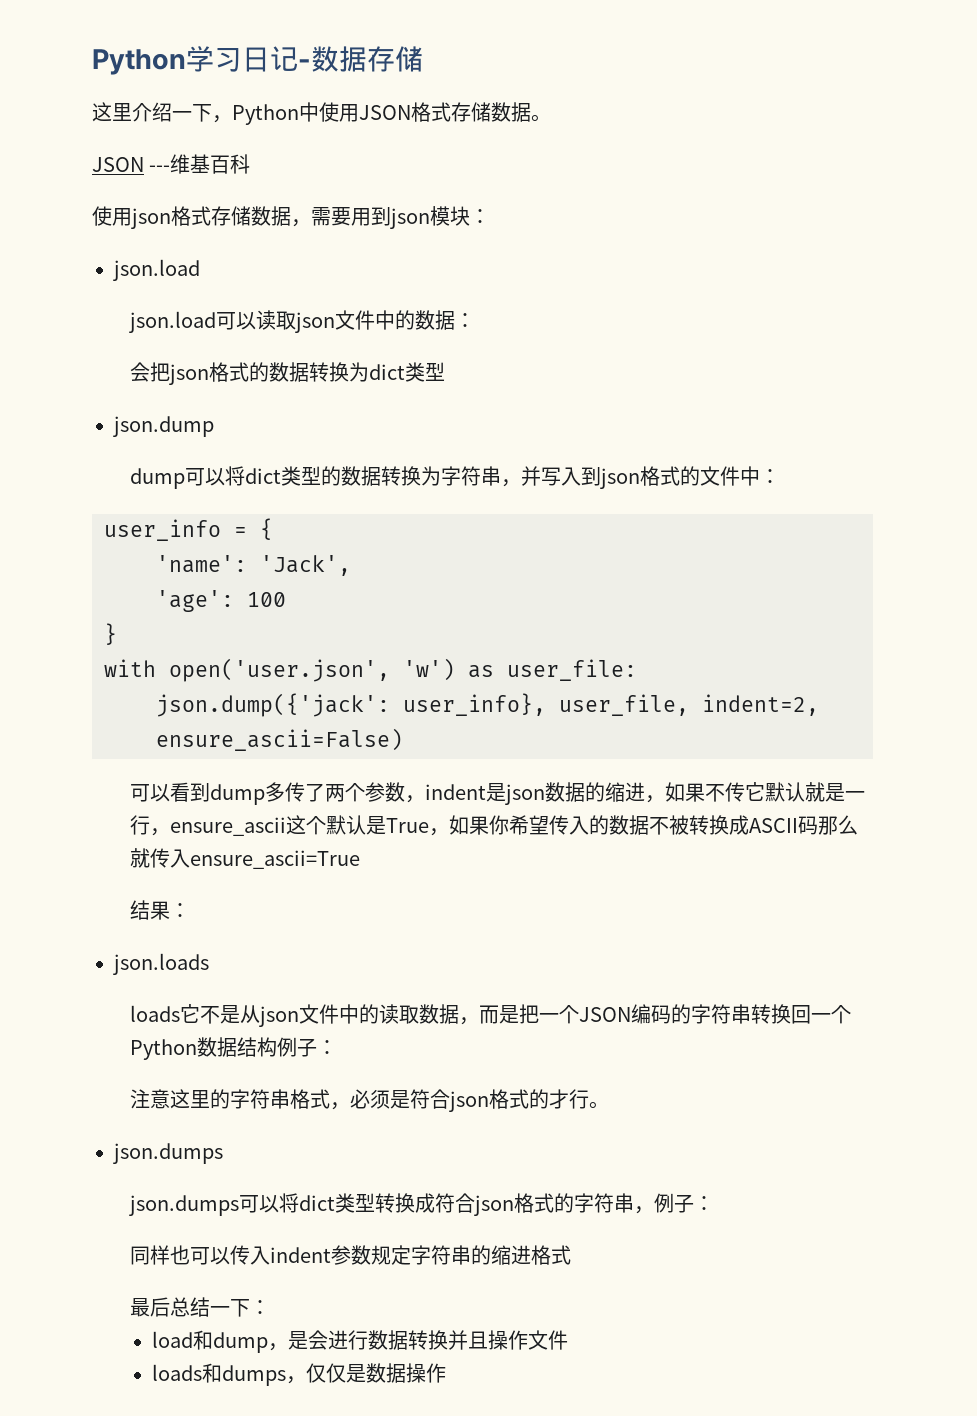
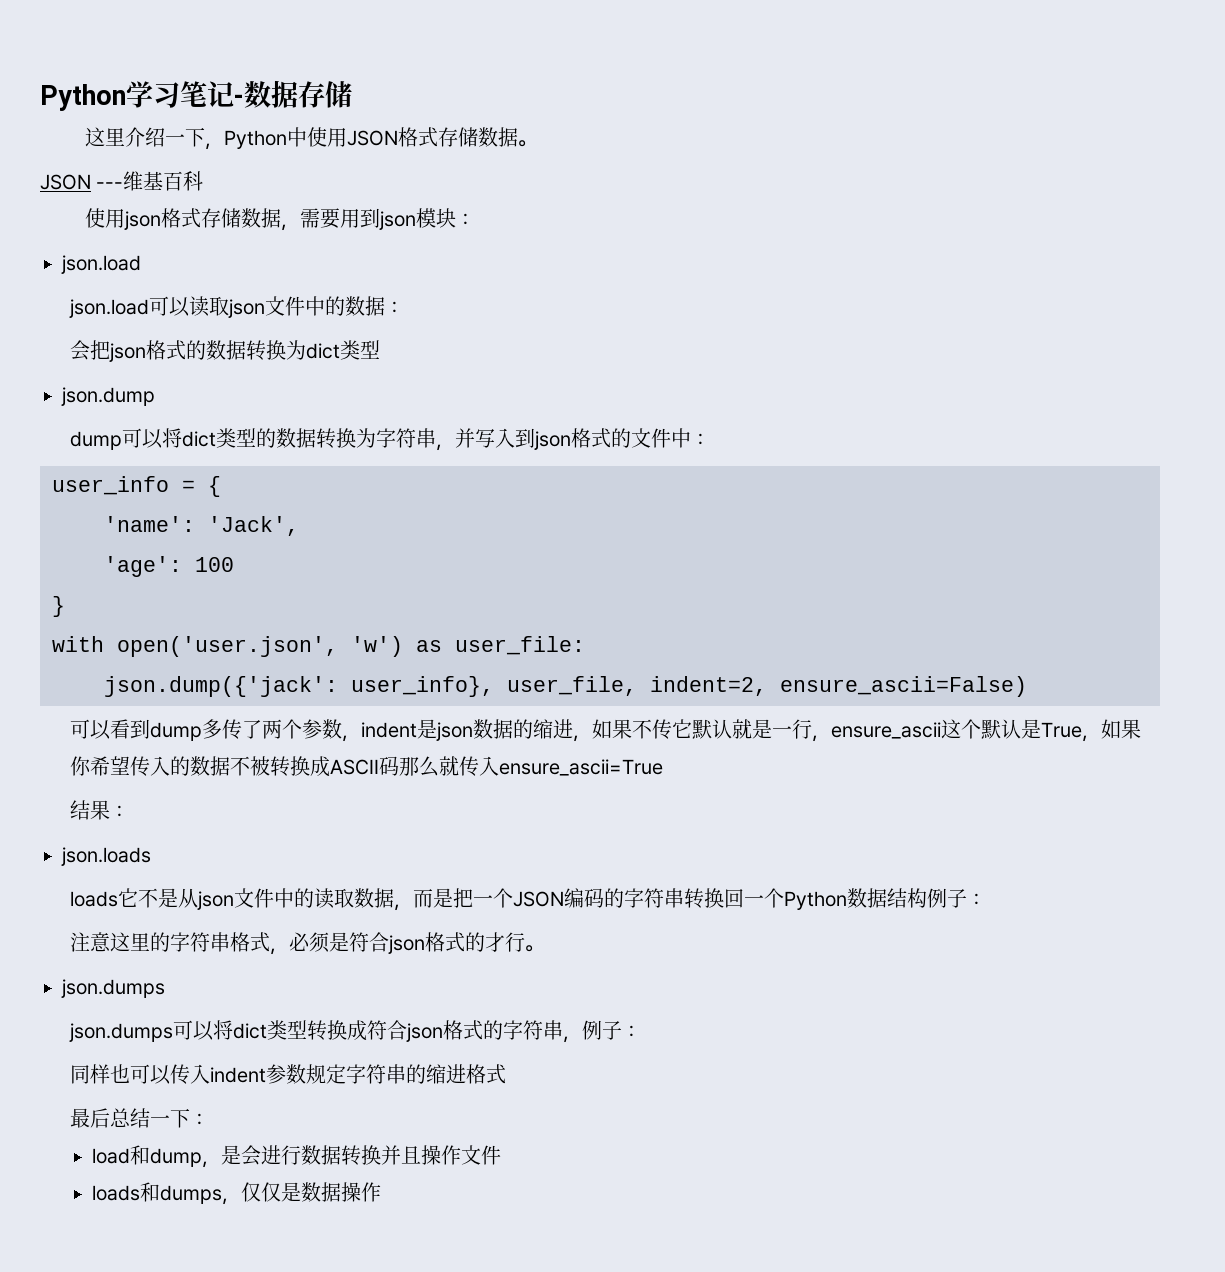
[242,47,270,72] 日 -> [180,81,207,107] 笔

